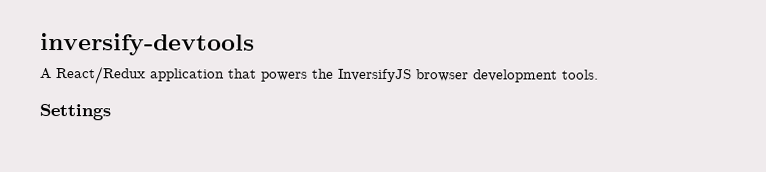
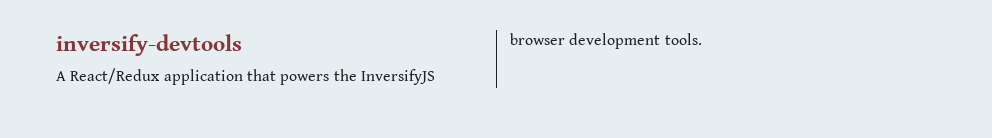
[39,103,111,121] // Settings -> (702, 39) none

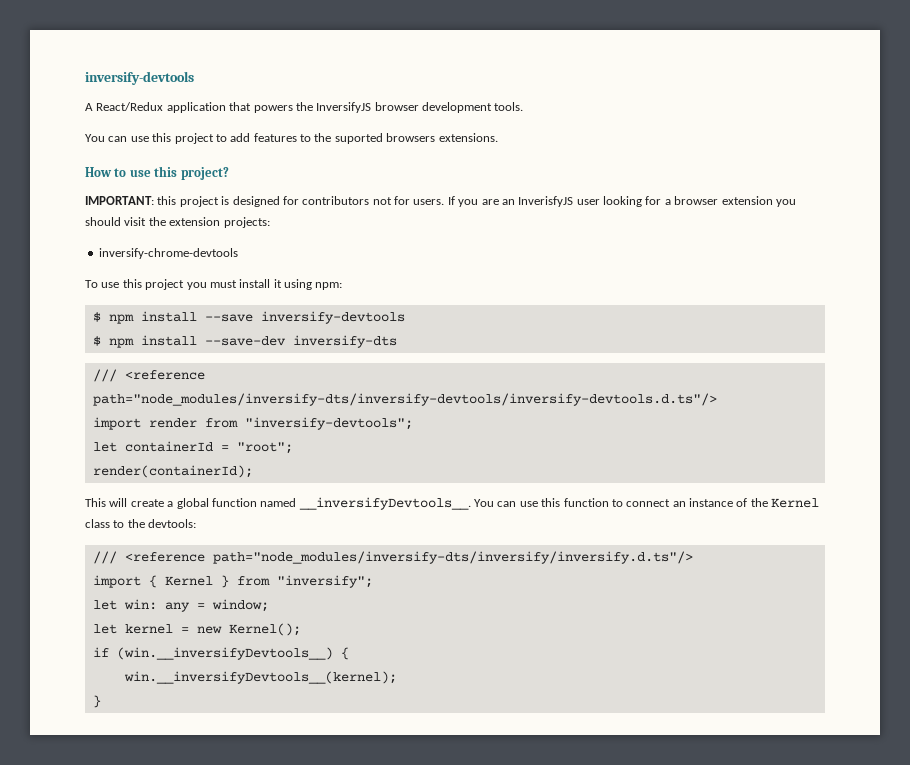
(702, 39) none -> [85,133,498,144] [85,166,229,180] [85,196,796,207] [85,217,270,228] [98,248,238,259] [85,279,343,290] [92,311,405,324] [92,335,397,348] [92,369,205,382] [92,393,717,406] [92,417,413,430] [92,441,293,454] [92,465,253,478] [85,497,820,510] [85,519,197,528] [92,551,693,564] [92,575,373,588] [92,599,269,612] [92,623,301,636] [92,647,349,660] [123,671,397,684] [92,695,101,708] // You can use this project to add features to the suported browsers extensions. // How to use this project? // IMPORTANT: this project is designed for contributors not for users. If you are an InverisfyJS user looking for a browser extension you should visit the extension projects: // inversify-chrome-devtools // To use this project you must install it using npm: // $ npm install --save inversify-devtools // $ npm install --save-dev inversify-dts // /// <reference path="node_modules/inversify-dts/inversify-devtools/inversify-devtools.d.ts"/> // import render from "inversify-devtools"; // let containerId = "root"; // render(containerId); // This will create a global function named __inversifyDevtools__. You can use this function to connect an instance of the Kernel class to the devtools: // /// <reference path="node_modules/inversify-dts/inversify/inversify.d.ts"/> // import { Kernel } from "inversify"; // let win: any = window; // let kernel = new Kernel(); // if (win.__inversifyDevtools__) { // win.__inversifyDevtools__(kernel); // }

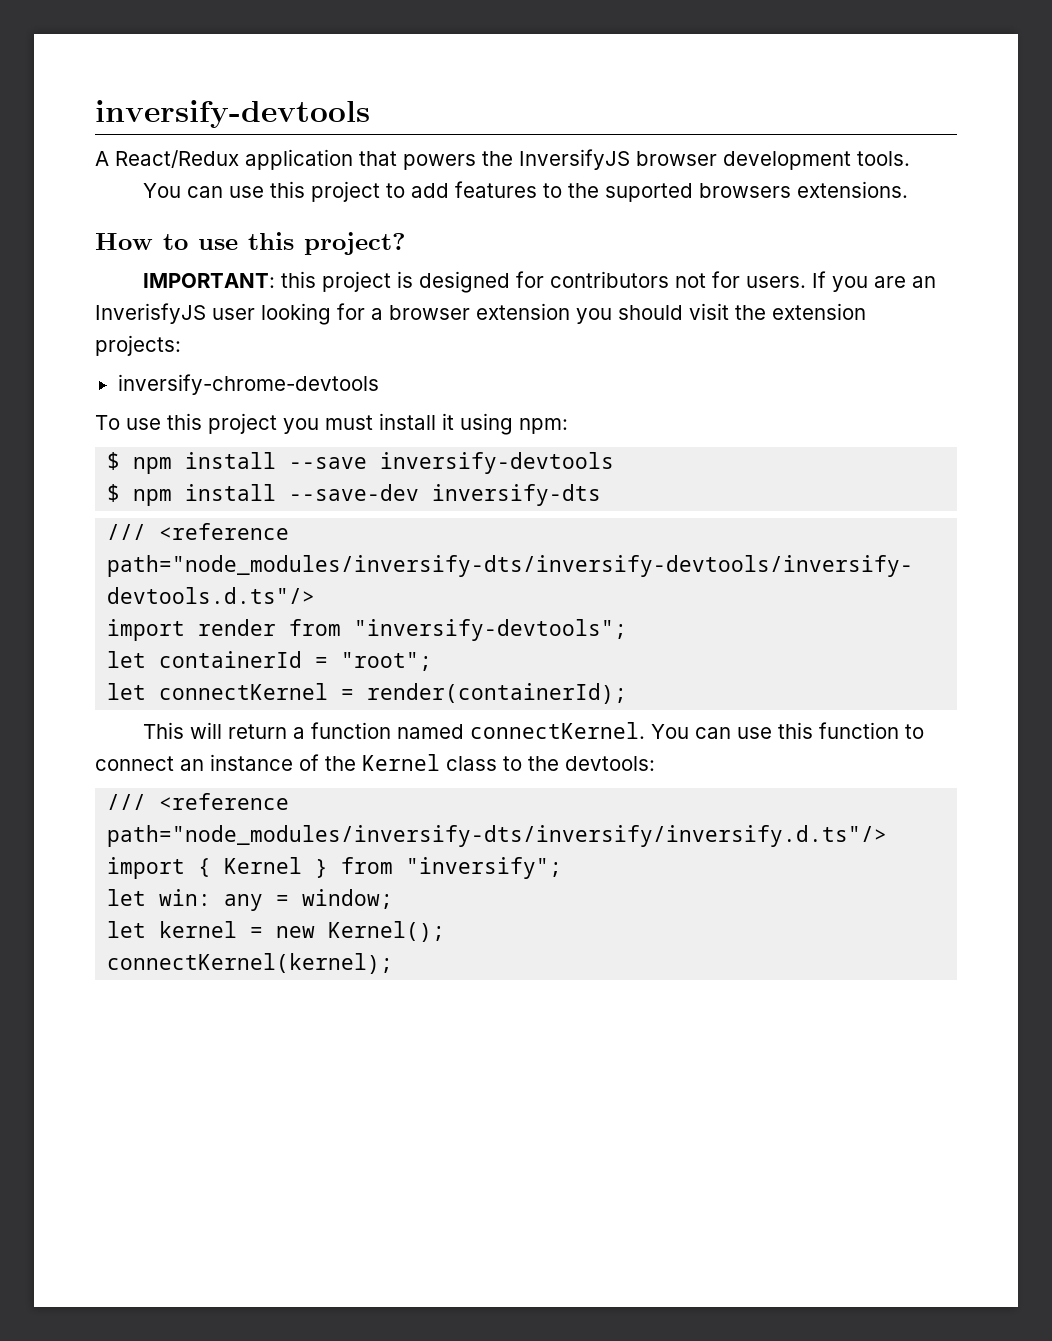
(293, 448) none -> [107,683,355,700] let connectKernel =
[130,498,209,509] create a global -> [228,724,306,739] return a
[298,497,471,510] __inversifyDevtools__. -> [470,722,646,739] connectKernel.
[92,647,349,660] [123,671,397,684] [92,695,101,708] if (win.__inversifyDevtools__) { // win.__inversifyDevtools__(kernel); // } -> [107,953,394,974] connectKernel(kernel);

